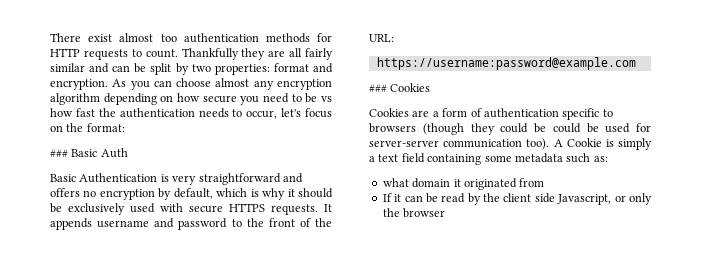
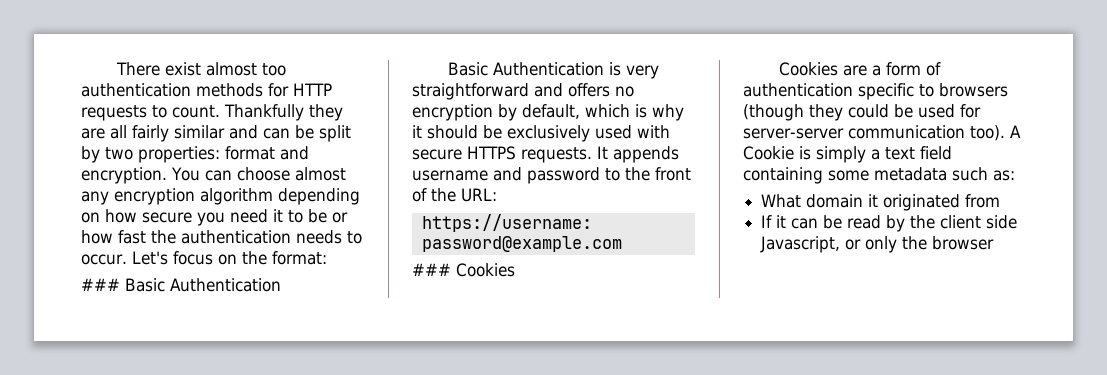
[112,79,150,90] As you -> [171,167,200,181] You
(289, 98) none -> [273,209,283,222] it
[320,96,332,102] vs -> [332,212,348,223] or
[246,108,302,119] occur, let's -> [81,251,168,265] occur. Let's
[100,148,128,158] Auth -> [170,278,281,292] Authentication
[552,123,599,133] could be -> (913, 111) none
[382,178,409,187] what -> [761,194,802,208] What

